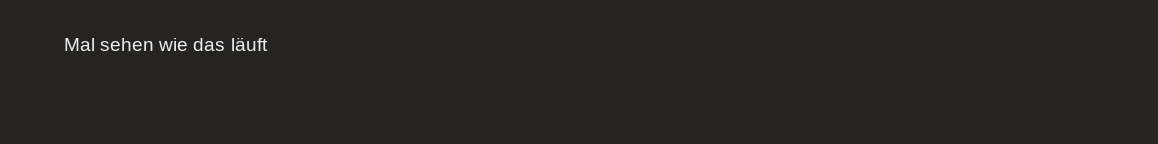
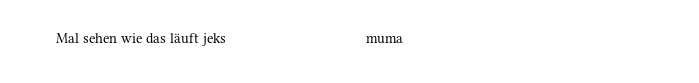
(268, 44) none -> [202,33,226,46] [366,35,403,44] jeks // muma

